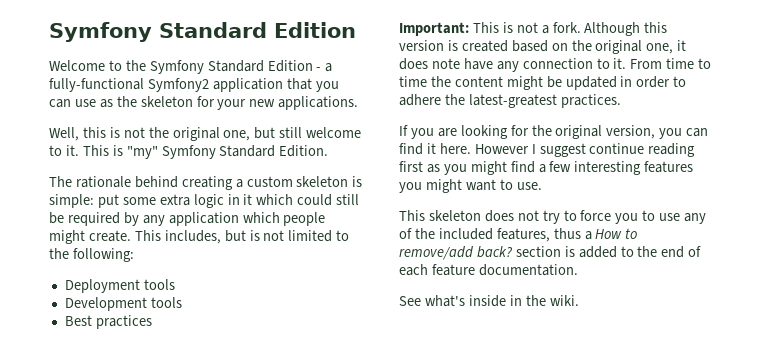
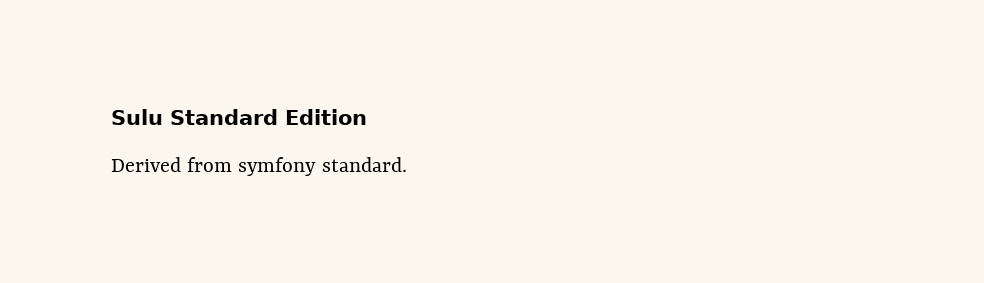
[49,22,152,42] Symfony -> [111,109,163,125] Sulu
[49,60,333,74] [49,78,339,92] [49,96,359,110] [49,127,362,141] [49,145,329,159] [49,176,363,190] [49,194,360,208] [49,212,326,226] [49,230,350,244] [49,248,134,262] [64,279,175,293] [64,297,182,311] [64,315,152,329] [399,22,668,36] [399,40,687,54] [399,58,712,72] [399,76,687,90] [399,94,621,108] [399,125,709,139] [399,143,696,157] [399,161,694,175] [399,179,542,193] [399,210,707,224] [399,228,638,242] [399,246,702,260] [399,264,578,276] [399,295,579,307] Welcome to the Symfony Standard Edition - a fully-functional Symfony2 application that you can use as the skeleton for your new applications. // Well, this is not the original one, but still welcome to it. This is "my" Symfony Standard Edition. // The rationale behind creating a custom skeleton is simple: put some extra logic in it which could still be required by any application which people might create. This includes, but is not limited to the following: // Deployment tools // Development tools // Best practices // Important: This is not a fork. Although this version is created based on the original one, it does note have any connection to it. From time to time the content might be updated in order to adhere the latest-greatest practices. // If you are looking for the original version, you can find it here. However I suggest continue reading first as you might find a few interesting features you might want to use. // This skeleton does not try to force you to use any of the included features, thus a How to remove/add back? section is added to the end of each feature documentation. // See what's inside in the wiki. -> [111,157,407,176] Derived from symfony standard.

